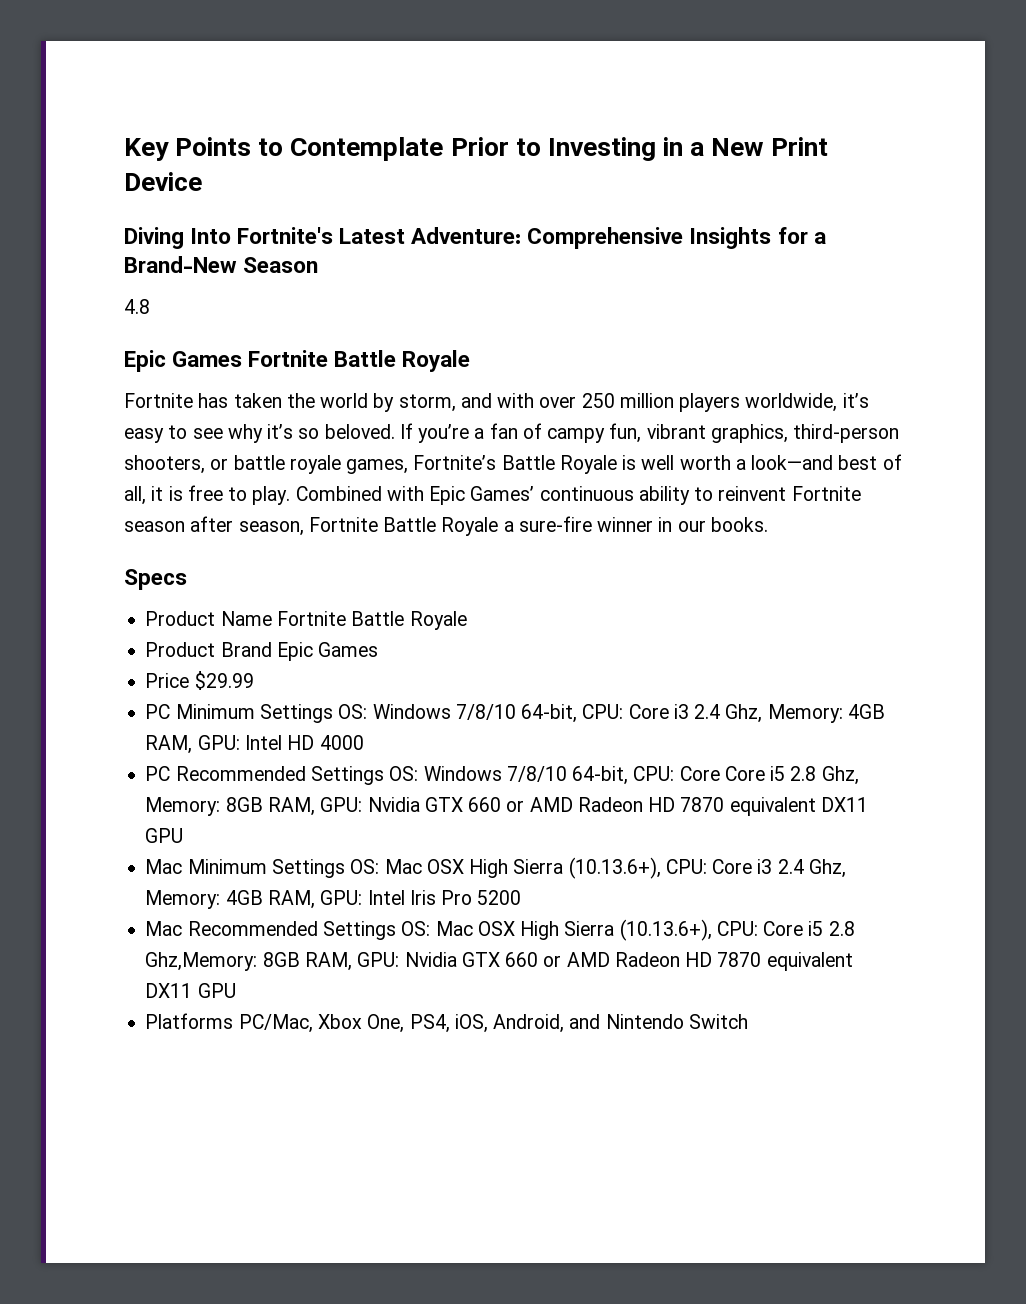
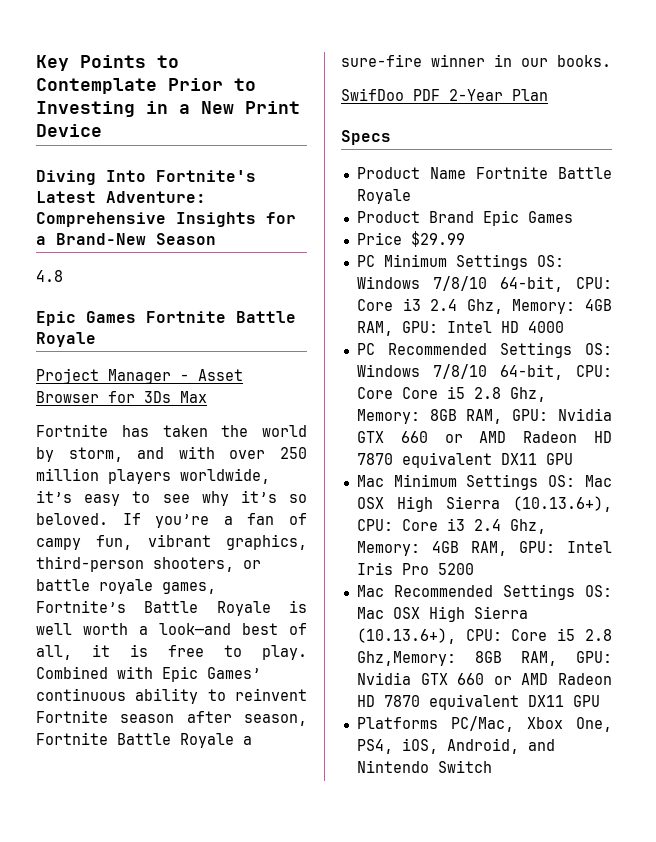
(471, 361) none -> [36,368,243,384] [36,391,207,403] // Project Manager - Asset Browser for 3Ds Max
(768, 524) none -> [341,88,548,101] // SwifDoo PDF 2-Year Plan

